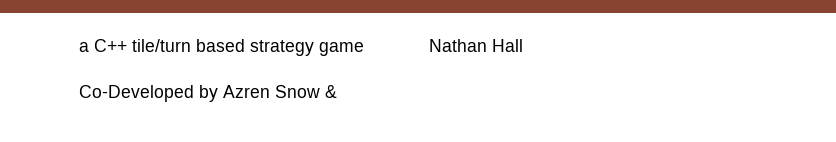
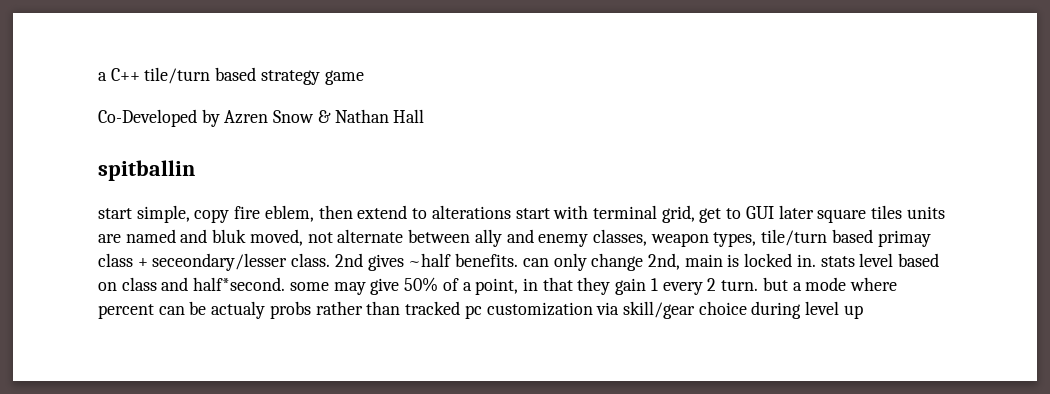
(523, 45) none -> [98,160,195,181] [98,205,945,223] [98,229,931,247] [98,253,940,271] [98,277,897,295] [98,301,863,319] // spitballin // start simple, copy fire eblem, then extend to alterations start with terminal grid, get to GUI later square tiles units are named and bluk moved, not alternate between ally and enemy classes, weapon types, tile/turn based primay class + seceondary/lesser class. 2nd gives ~half benefits. can only change 2nd, main is locked in. stats level based on class and half*second. some may give 50% of a point, in that they gain 1 every 2 turn. but a mode where percent can be actualy probs rather than tracked pc customization via skill/gear choice during level up

